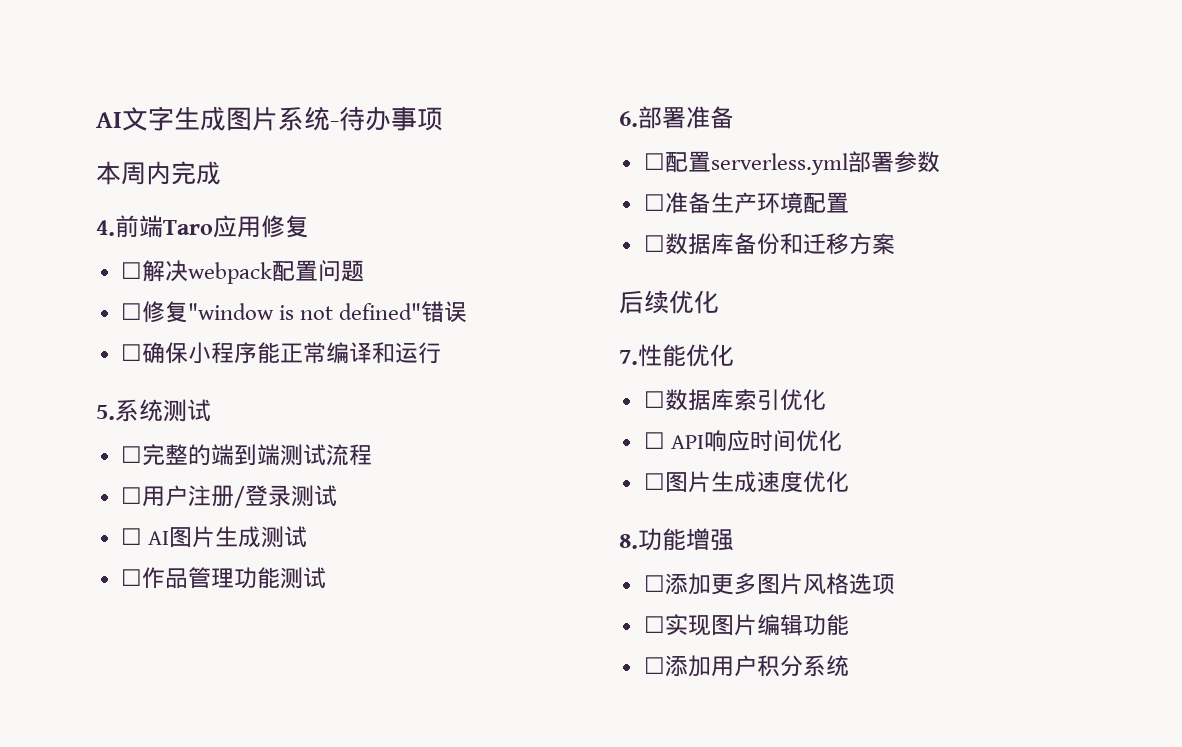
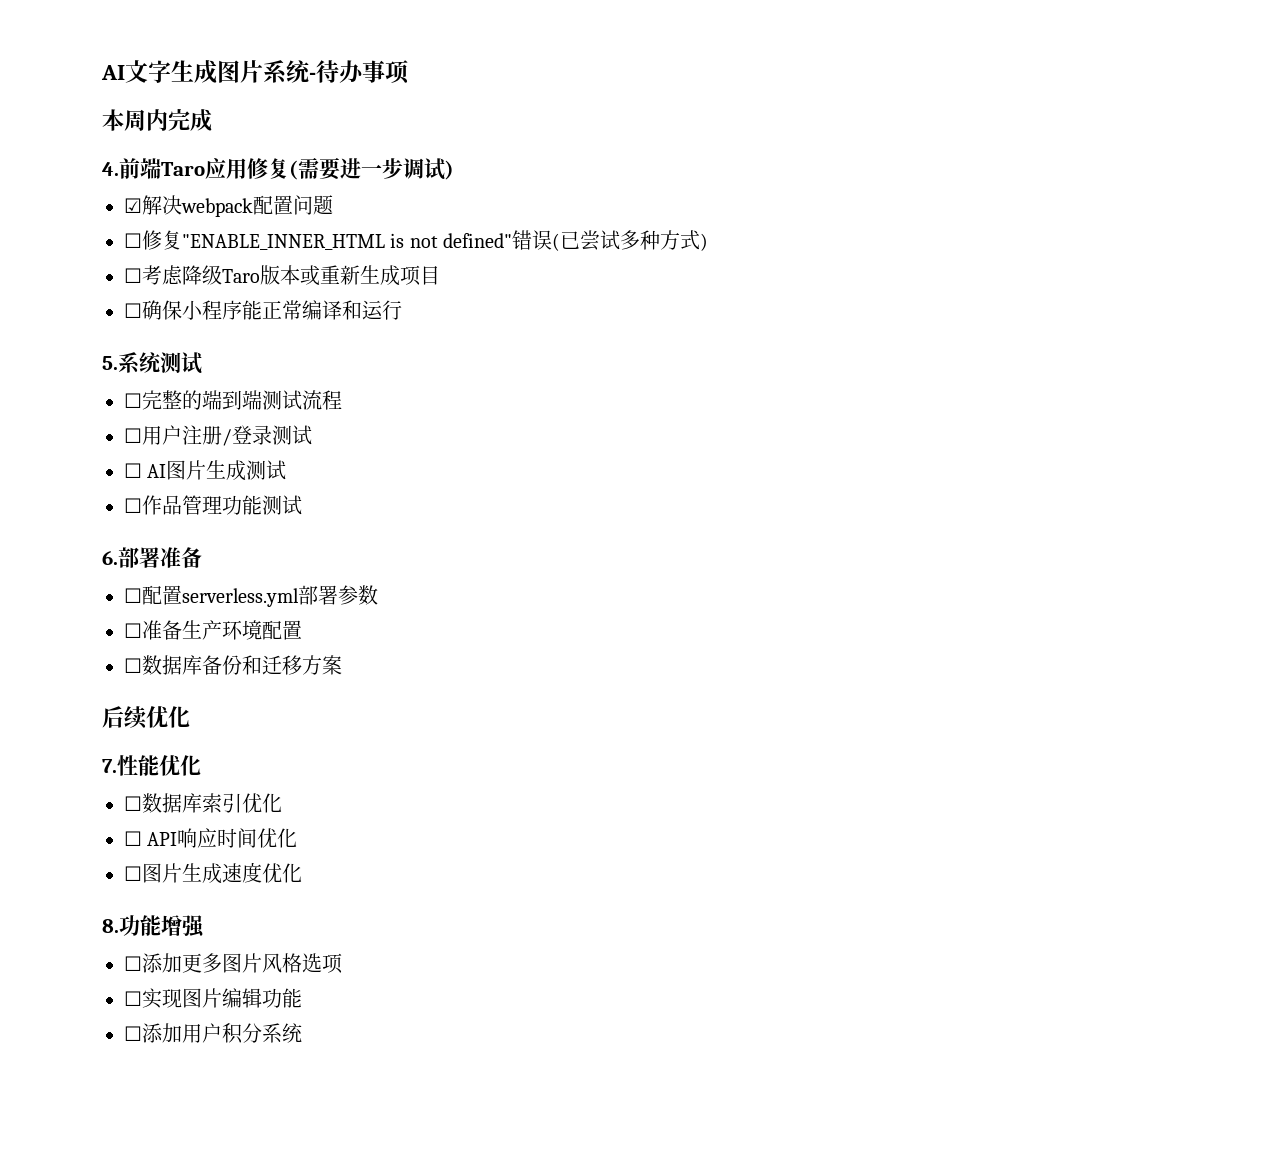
[120,262,142,279] // ☐ -> [289,157,454,180] [124,198,142,213] (需要进一步调试) // ☑
[187,303,274,320] "window -> [182,234,385,250] "ENABLE_INNER_HTML
(467, 312) none -> [552,230,709,251] [124,265,440,286] (已尝试多种方式) // ☐考虑降级Taro版本或重新生成项目

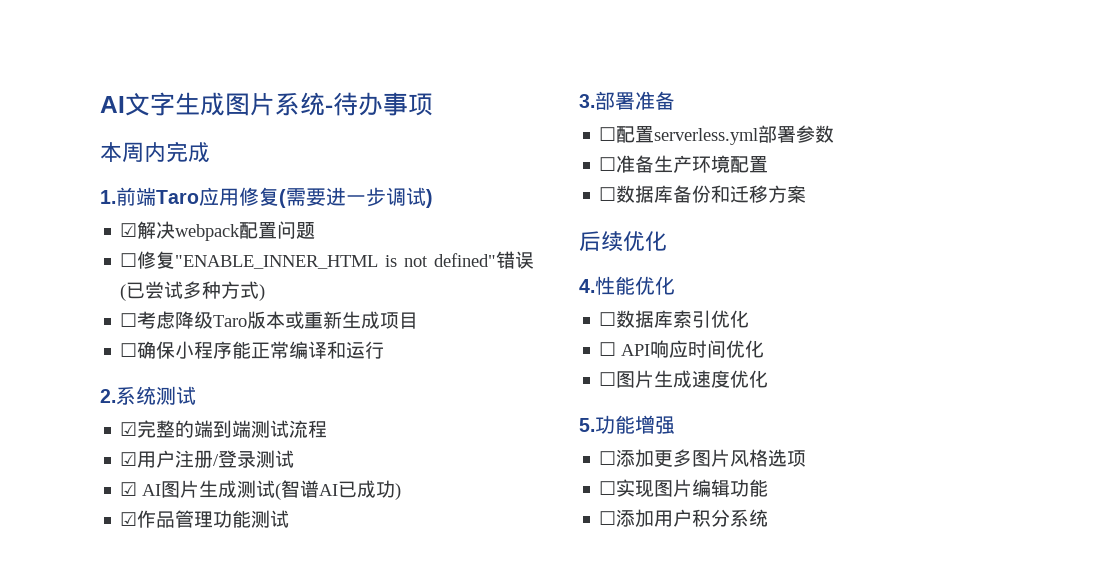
[102,162,119,176] 4. -> [100,190,116,204] 1.
[102,356,118,370] 5. -> [100,389,116,403] 2.
[124,393,142,408] ☐ -> [120,422,138,436] ☑
[124,428,142,443] ☐ -> [120,452,138,466] ☑
[124,463,142,478] ☐ -> [120,482,138,496] ☑
[124,498,142,513] // ☐ -> [275,480,402,500] [120,512,138,526] (智谱AI已成功) // ☑
[102,551,118,565] 6. -> [579,94,595,108] 3.
[102,759,117,773] 7. -> [579,279,595,293] 4.
[102,919,119,933] 8. -> [579,418,595,432] 5.

